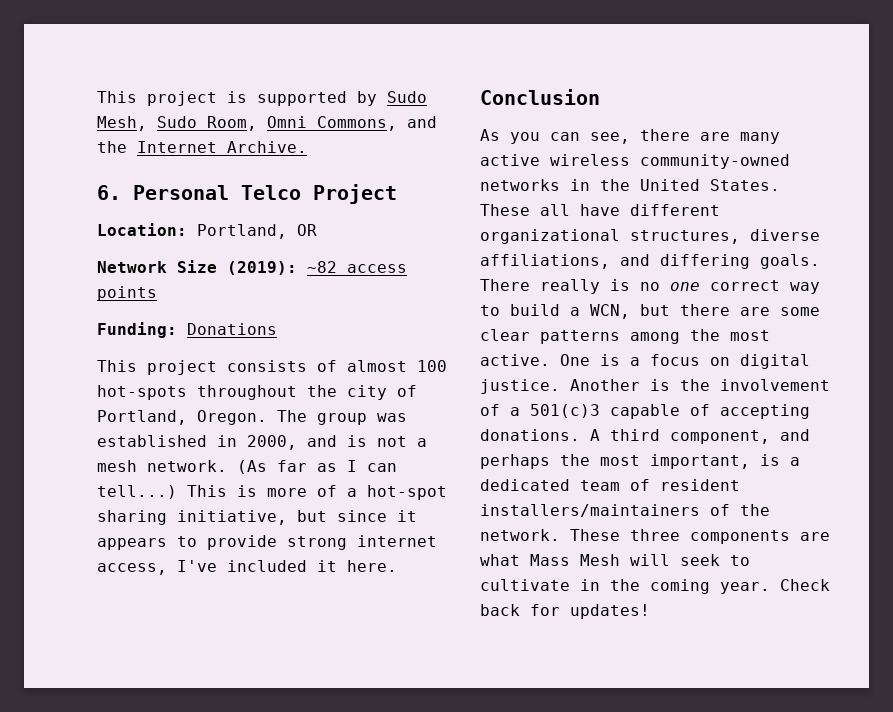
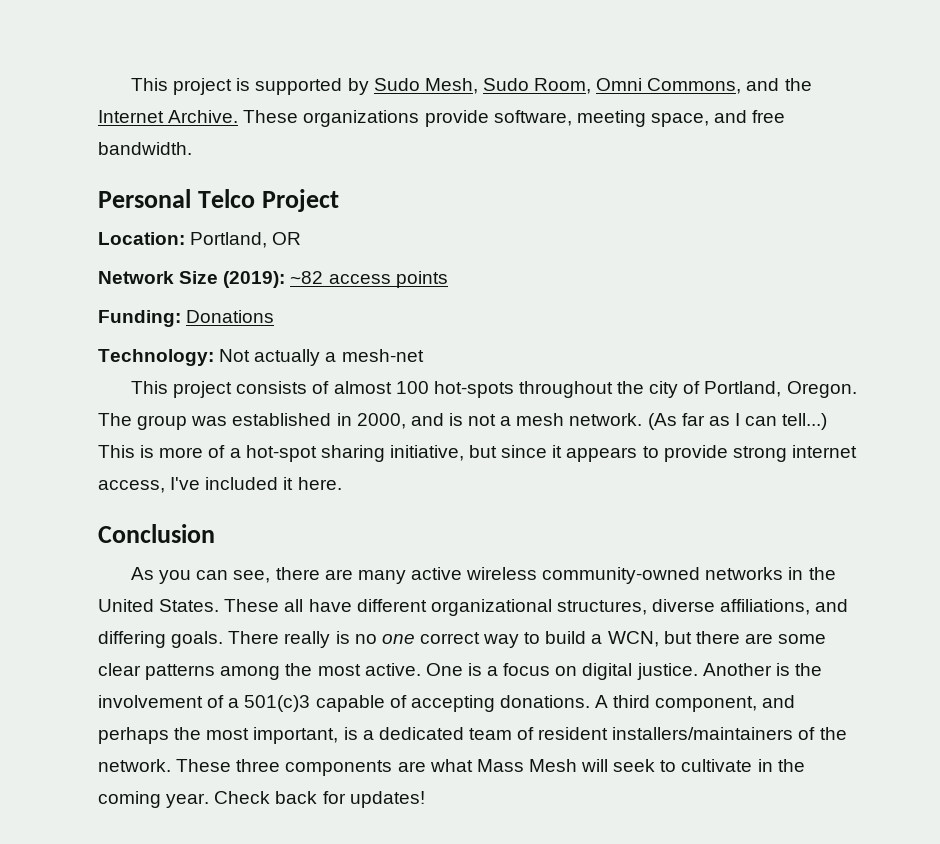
[97,185,121,200] // 6. -> [243,110,786,127] [98,142,192,155] These organizations provide software, meeting space, and free bandwidth. //
(277, 329) none -> [98,349,424,366] // Technology: Not actually a mesh-net

